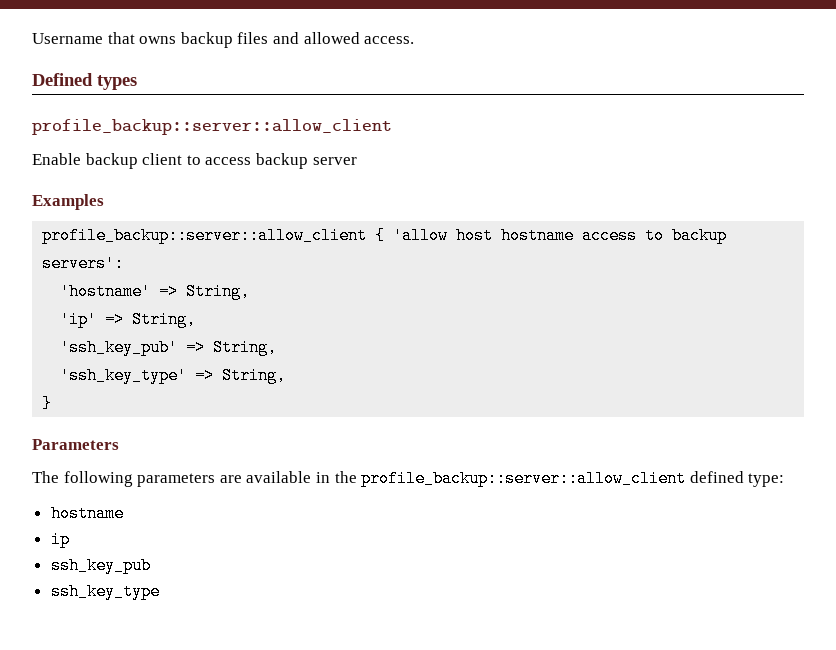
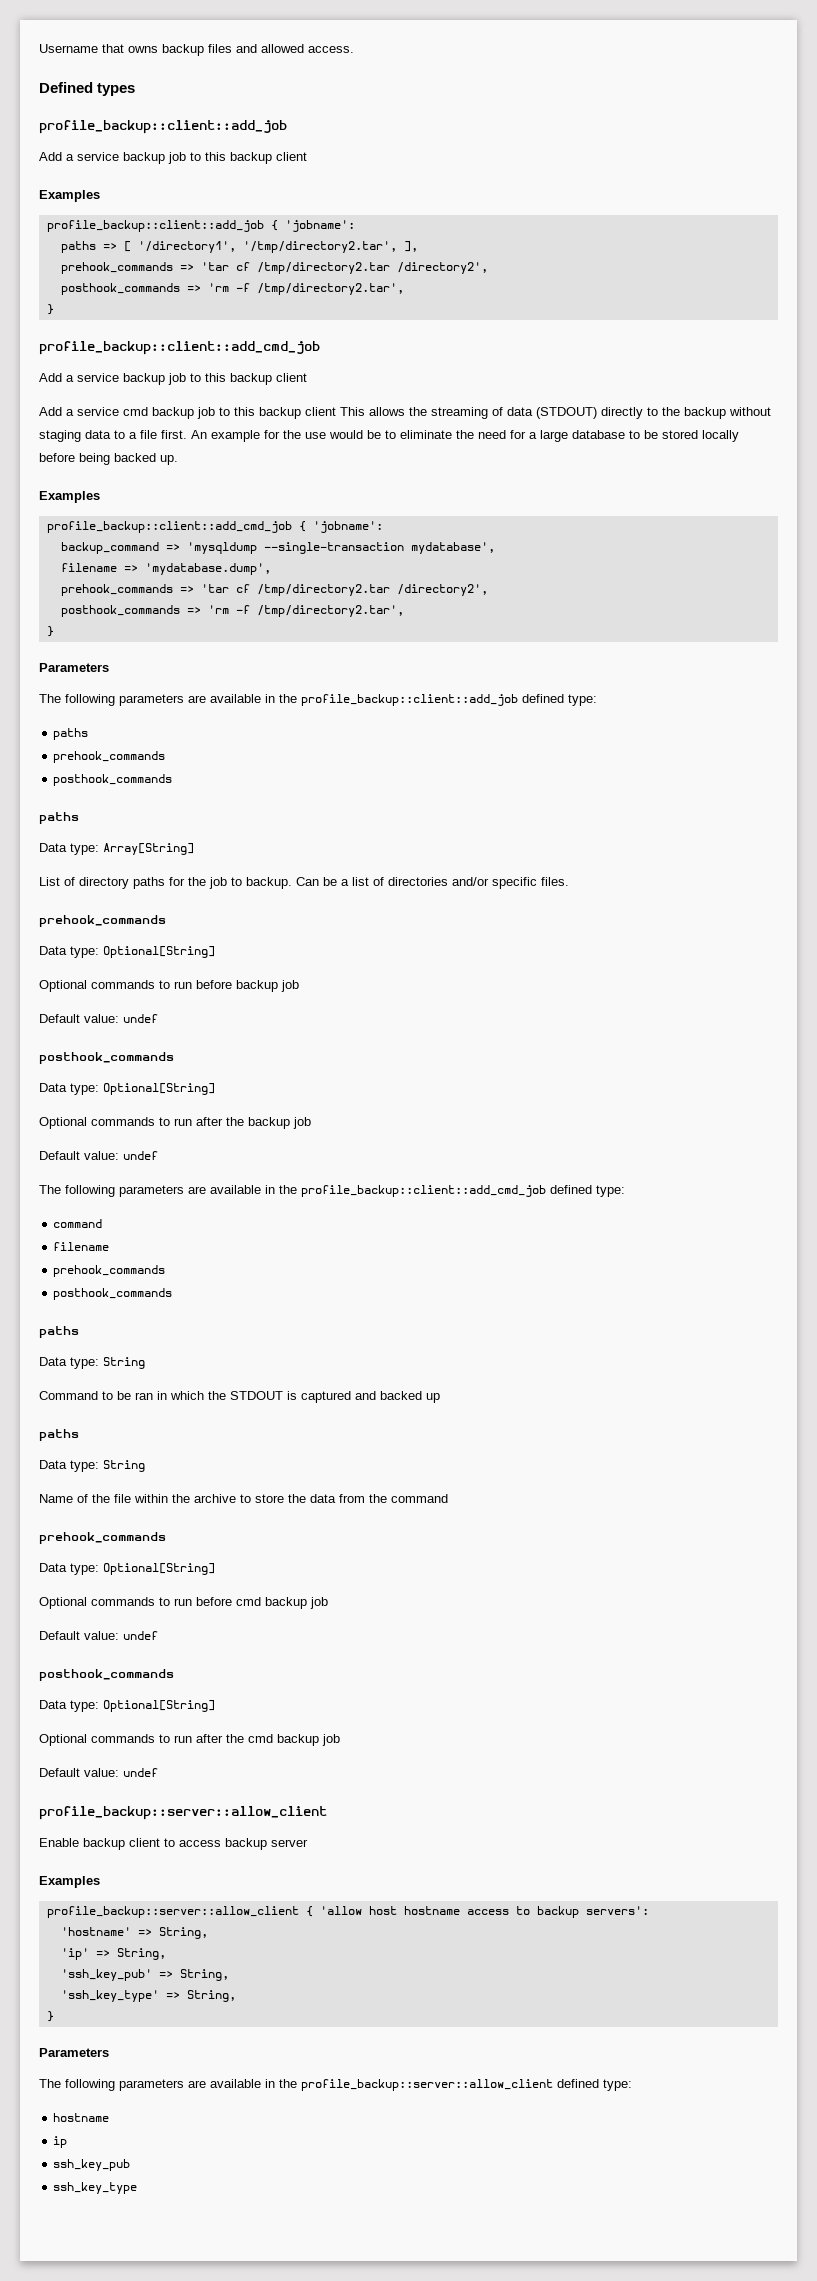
(137, 82) none -> [39,120,287,134] [39,152,307,164] [39,190,100,202] [46,220,355,232] [60,241,418,253] [60,262,488,274] [60,283,404,295] [46,304,54,315] [39,341,320,355] [39,373,307,385] [39,407,771,419] [39,430,739,442] [39,453,178,465] [39,491,100,503] [46,521,383,533] [60,542,495,554] [60,563,271,575] [60,584,488,596] [60,605,404,617] [46,626,54,637] [39,663,109,672] [39,694,597,706] [53,728,89,740] [53,751,166,763] [53,774,173,786] [39,812,79,824] [39,843,194,855] [39,877,569,889] [39,915,166,927] [39,946,215,958] [39,980,299,992] [39,1014,158,1023] [39,1052,174,1064] [39,1083,215,1095] [39,1117,311,1129] [39,1151,158,1160] [39,1185,625,1197] [53,1219,103,1228] [53,1242,110,1251] [53,1265,166,1277] [53,1288,173,1300] [39,1326,79,1338] [39,1357,145,1369] [39,1391,440,1403] [39,1429,79,1441] [39,1460,145,1472] [39,1494,448,1503] [39,1532,166,1544] [39,1563,215,1575] [39,1597,328,1609] [39,1631,158,1640] [39,1669,174,1681] [39,1700,215,1712] [39,1734,340,1746] [39,1768,158,1777] // profile_backup::client::add_job // Add a service backup job to this backup client // Examples // profile_backup::client::add_job { 'jobname': // paths => [ '/directory1', '/tmp/directory2.tar', ], // prehook_commands => 'tar cf /tmp/directory2.tar /directory2', // posthook_commands => 'rm -f /tmp/directory2.tar', // } // profile_backup::client::add_cmd_job // Add a service backup job to this backup client // Add a service cmd backup job to this backup client This allows the streaming of data (STDOUT) directly to the backup without staging data to a file first. An example for the use would be to eliminate the need for a large database to be stored locally before being backed up. // Examples // profile_backup::client::add_cmd_job { 'jobname': // backup_command => 'mysqldump --single-transaction mydatabase', // filename => 'mydatabase.dump', // prehook_commands => 'tar cf /tmp/directory2.tar /directory2', // posthook_commands => 'rm -f /tmp/directory2.tar', // } // Parameters // The following parameters are available in the profile_backup::client::add_job defined type: // paths // prehook_commands // posthook_commands // paths // Data type: Array[String] // List of directory paths for the job to backup. Can be a list of directories and/or specific files. // prehook_commands // Data type: Optional[String] // Optional commands to run before backup job // Default value: undef // posthook_commands // Data type: Optional[String] // Optional commands to run after the backup job // Default value: undef // The following parameters are available in the profile_backup::client::add_cmd_job defined type: // command // filename // prehook_commands // posthook_commands // paths // Data type: String // Command to be ran in which the STDOUT is captured and backed up // paths // Data type: String // Name of the file within the archive to store the data from the command // prehook_commands // Data type: Optional[String] // Optional commands to run before cmd backup job // Default value: undef // posthook_commands // Data type: Optional[String] // Optional commands to run after the cmd backup job // Default value: undef

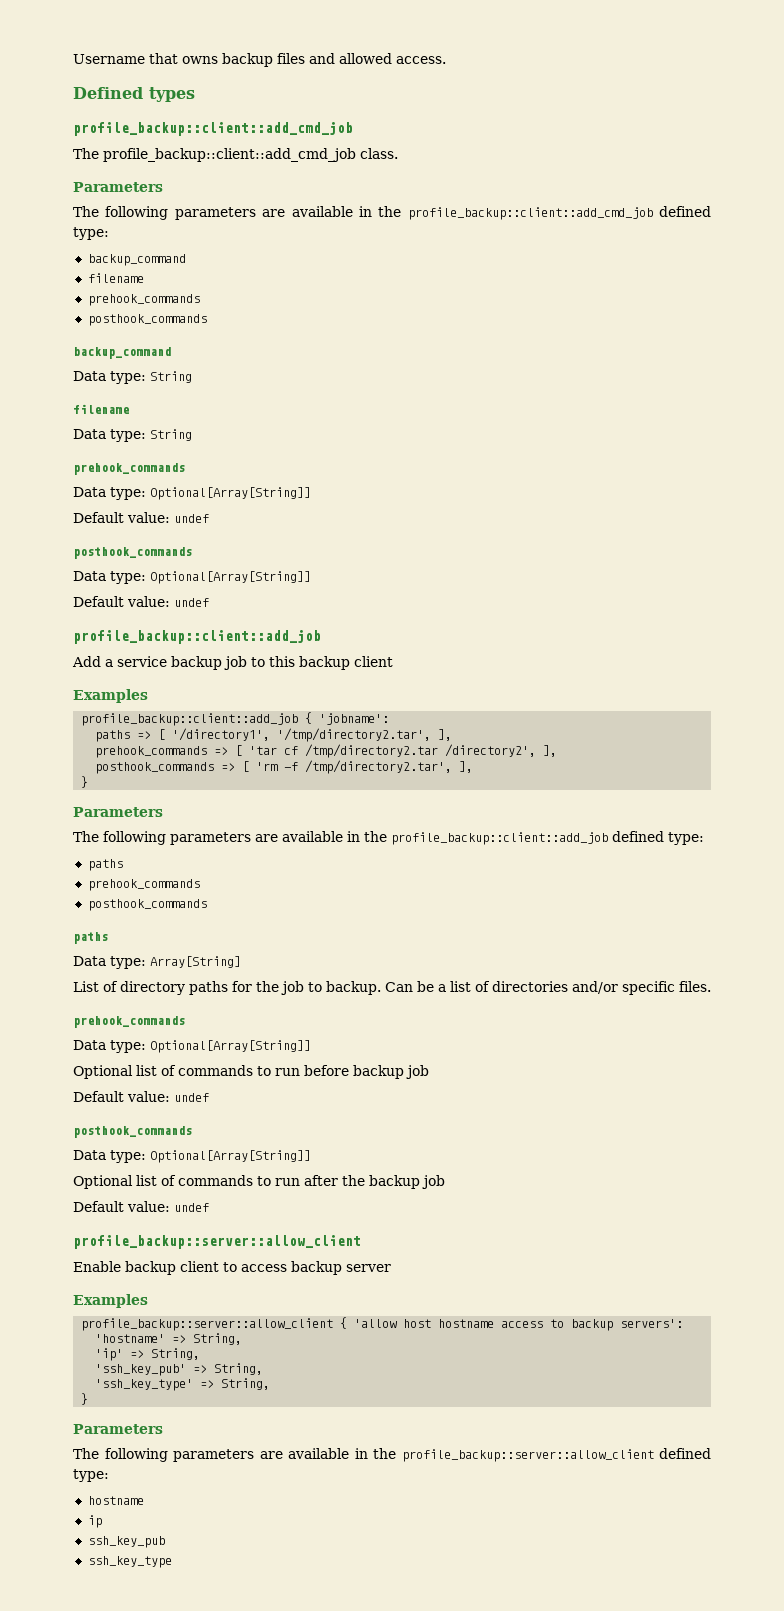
(136, 89) none -> [73,122,353,136] [73,148,398,162] [73,182,163,192] [73,206,711,220] [73,227,109,240] [87,254,186,266] [87,273,144,283] [87,294,200,306] [87,314,207,326] [73,347,171,359] [73,371,192,384] [73,404,129,414] [73,429,192,442] [73,463,185,475] [73,487,311,500] [73,512,209,523] [73,547,192,559] [73,571,311,584] [73,596,209,607] // profile_backup::client::add_cmd_job // The profile_backup::client::add_cmd_job class. // Parameters // The following parameters are available in the profile_backup::client::add_cmd_job defined type: // backup_command // filename // prehook_commands // posthook_commands // backup_command // Data type: String // filename // Data type: String // prehook_commands // Data type: Optional[Array[String]] // Default value: undef // posthook_commands // Data type: Optional[Array[String]] // Default value: undef
[200,262,488,274] [60,283,404,295] [46,304,54,315] [39,341,320,355] [39,373,307,385] [39,407,771,419] [39,430,739,442] [39,453,178,465] [39,491,100,503] [46,521,383,533] [60,542,495,554] [60,563,271,575] [60,584,488,596] [60,605,404,617] 'tar cf /tmp/directory2.tar /directory2', // posthook_commands => 'rm -f /tmp/directory2.tar', // } // profile_backup::client::add_cmd_job // Add a service backup job to this backup client // Add a service cmd backup job to this backup client This allows the streaming of data (STDOUT) directly to the backup without staging data to a file first. An example for the use would be to eliminate the need for a large database to be stored locally before being backed up. // Examples // profile_backup::client::add_cmd_job { 'jobname': // backup_command => 'mysqldump --single-transaction mydatabase', // filename => 'mydatabase.dump', // prehook_commands => 'tar cf /tmp/directory2.tar /directory2', // posthook_commands => 'rm -f /tmp/directory2.tar', -> [235,744,558,758] [95,760,474,774] [ 'tar cf /tmp/directory2.tar /directory2', ], // posthook_commands => [ 'rm -f /tmp/directory2.tar', ],
[103,946,215,958] [39,980,87,992] Optional[String] // Optional -> [150,1040,311,1053] [73,1065,176,1079] Optional[Array[String]] // Optional list of
[103,1083,215,1095] [39,1117,87,1129] Optional[String] // Optional -> [150,1150,311,1163] [73,1175,176,1189] Optional[Array[String]] // Optional list of
[39,1185,625,1197] [53,1219,103,1228] [53,1242,110,1251] [53,1265,166,1277] [53,1288,173,1300] [39,1326,79,1338] [39,1357,145,1369] [39,1391,440,1403] [39,1429,79,1441] [39,1460,145,1472] [39,1494,448,1503] [39,1532,166,1544] [39,1563,215,1575] [39,1597,328,1609] [39,1631,158,1640] [39,1669,174,1681] [39,1700,215,1712] [39,1734,340,1746] [39,1768,158,1777] // The following parameters are available in the profile_backup::client::add_cmd_job defined type: // command // filename // prehook_commands // posthook_commands // paths // Data type: String // Command to be ran in which the STDOUT is captured and backed up // paths // Data type: String // Name of the file within the archive to store the data from the command // prehook_commands // Data type: Optional[String] // Optional commands to run before cmd backup job // Default value: undef // posthook_commands // Data type: Optional[String] // Optional commands to run after the cmd backup job // Default value: undef -> (209, 1207) none

